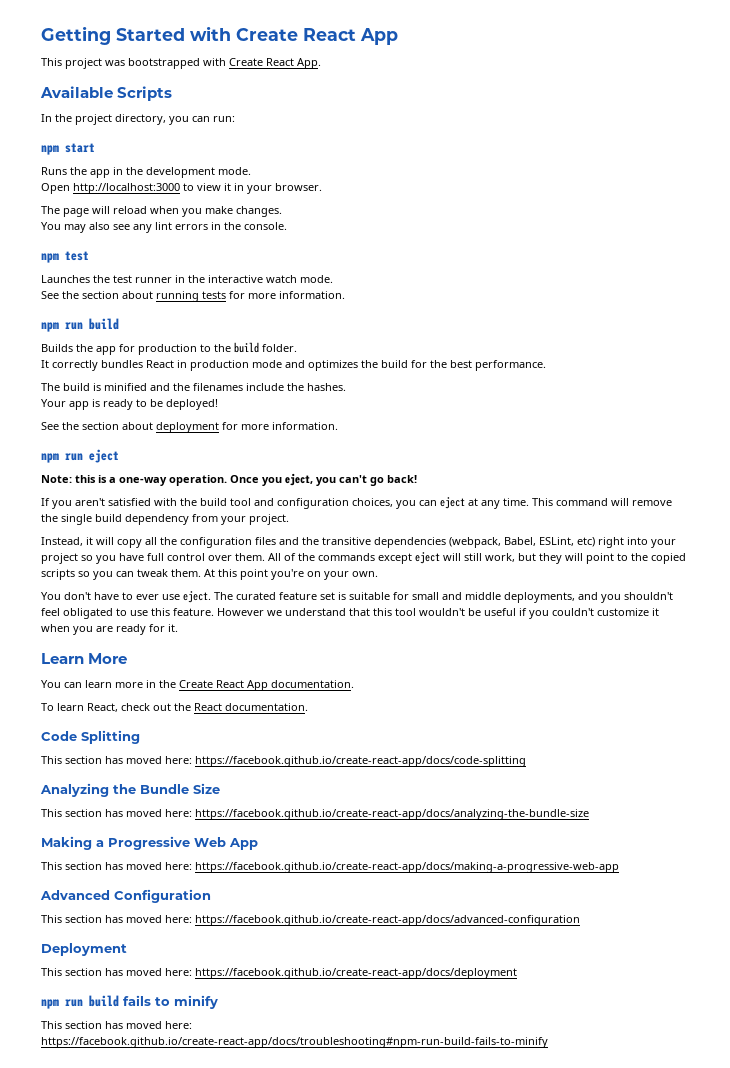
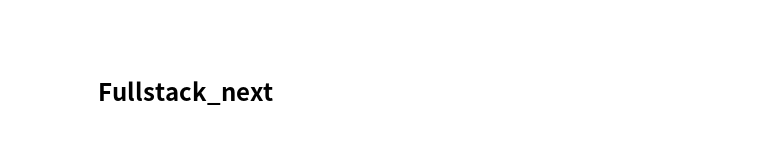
[41,26,398,45] [41,58,321,69] [40,86,173,101] [41,114,235,125] [41,143,95,155] [41,167,251,178] [41,183,322,194] [41,206,282,217] [41,222,287,233] [41,251,89,263] [41,275,333,283] [41,291,345,302] [41,318,119,332] [41,342,297,355] [41,360,546,371] [41,383,346,391] [41,399,218,410] [41,422,338,433] [41,449,119,463] [41,473,417,486] [41,497,672,509] [41,514,289,525] [41,537,676,548] [41,552,686,564] [41,569,378,580] [41,591,673,603] [41,608,659,619] [41,624,178,635] [41,653,128,664] [41,680,354,691] [41,703,308,712] [41,730,140,744] [41,756,526,767] [40,783,220,797] [41,809,589,820] [41,836,258,850] [41,862,619,873] [40,889,211,903] [41,915,580,926] [41,943,127,956] [41,968,517,979] [41,995,218,1009] [41,1021,192,1029] [41,1037,548,1048] Getting Started with Create React App // This project was bootstrapped with Create React App. // Available Scripts // In the project directory, you can run: // npm start // Runs the app in the development mode. // Open http://localhost:3000 to view it in your browser. // The page will reload when you make changes. // You may also see any lint errors in the console. // npm test // Launches the test runner in the interactive watch mode. // See the section about running tests for more information. // npm run build // Builds the app for production to the build folder. // It correctly bundles React in production mode and optimizes the build for the best performance. // The build is minified and the filenames include the hashes. // Your app is ready to be deployed! // See the section about deployment for more information. // npm run eject // Note: this is a one-way operation. Once you eject, you can't go back! // If you aren't satisfied with the build tool and configuration choices, you can eject at any time. This command will remove the single build dependency from your project. // Instead, it will copy all the configuration files and the transitive dependencies (webpack, Babel, ESLint, etc) right into your project so you have full control over them. All of the commands except eject will still work, but they will point to the copied scripts so you can tweak them. At this point you're on your own. // You don't have to ever use eject. The curated feature set is suitable for small and middle deployments, and you shouldn't feel obligated to use this feature. However we understand that this tool wouldn't be useful if you couldn't customize it when you are ready for it. // Learn More // You can learn more in the Create React App documentation. // To learn React, check out the React documentation. // Code Splitting // This section has moved here: https://facebook.github.io/create-react-app/docs/code-splitting // Analyzing the Bundle Size // This section has moved here: https://facebook.github.io/create-react-app/docs/analyzing-the-bundle-size // Making a Progressive Web App // This section has moved here: https://facebook.github.io/create-react-app/docs/making-a-progressive-web-app // Advanced Configuration // This section has moved here: https://facebook.github.io/create-react-app/docs/advanced-configuration // Deployment // This section has moved here: https://facebook.github.io/create-react-app/docs/deployment // npm run build fails to minify // This section has moved here: https://facebook.github.io/create-react-app/docs/troubleshooting#npm-run-build-fails-to-minify -> [98,81,273,105] Fullstack_next

